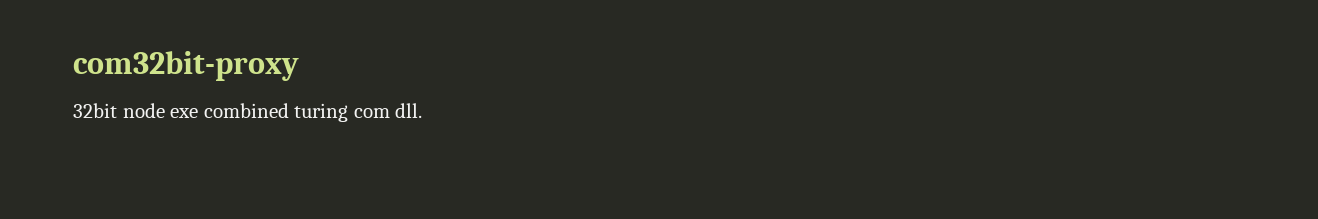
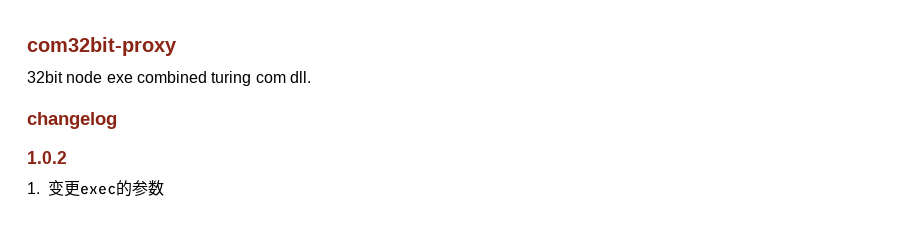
(423, 110) none -> [27,112,117,129] [27,151,67,164] [27,180,164,197] // changelog // 1.0.2 // 1.变更exec的参数

